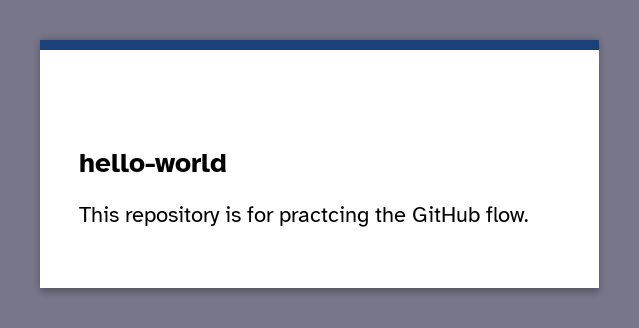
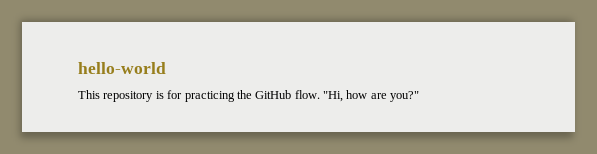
[279,206,369,227] practcing -> [184,91,235,102] practicing
(529, 214) none -> [323,90,420,102] "Hi, how are you?"

